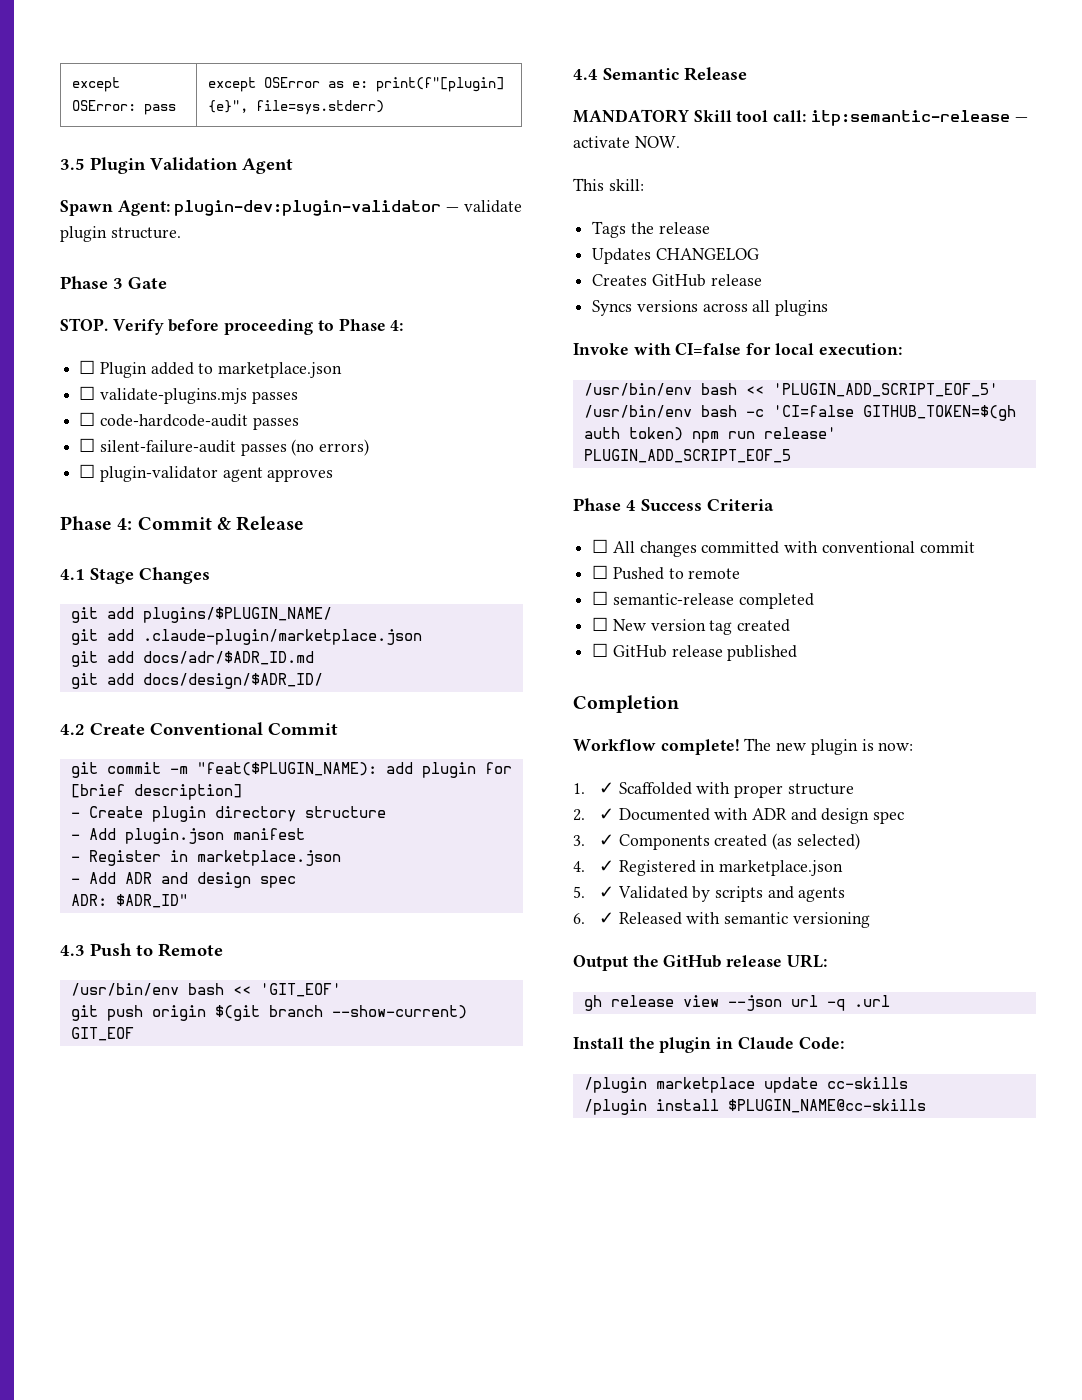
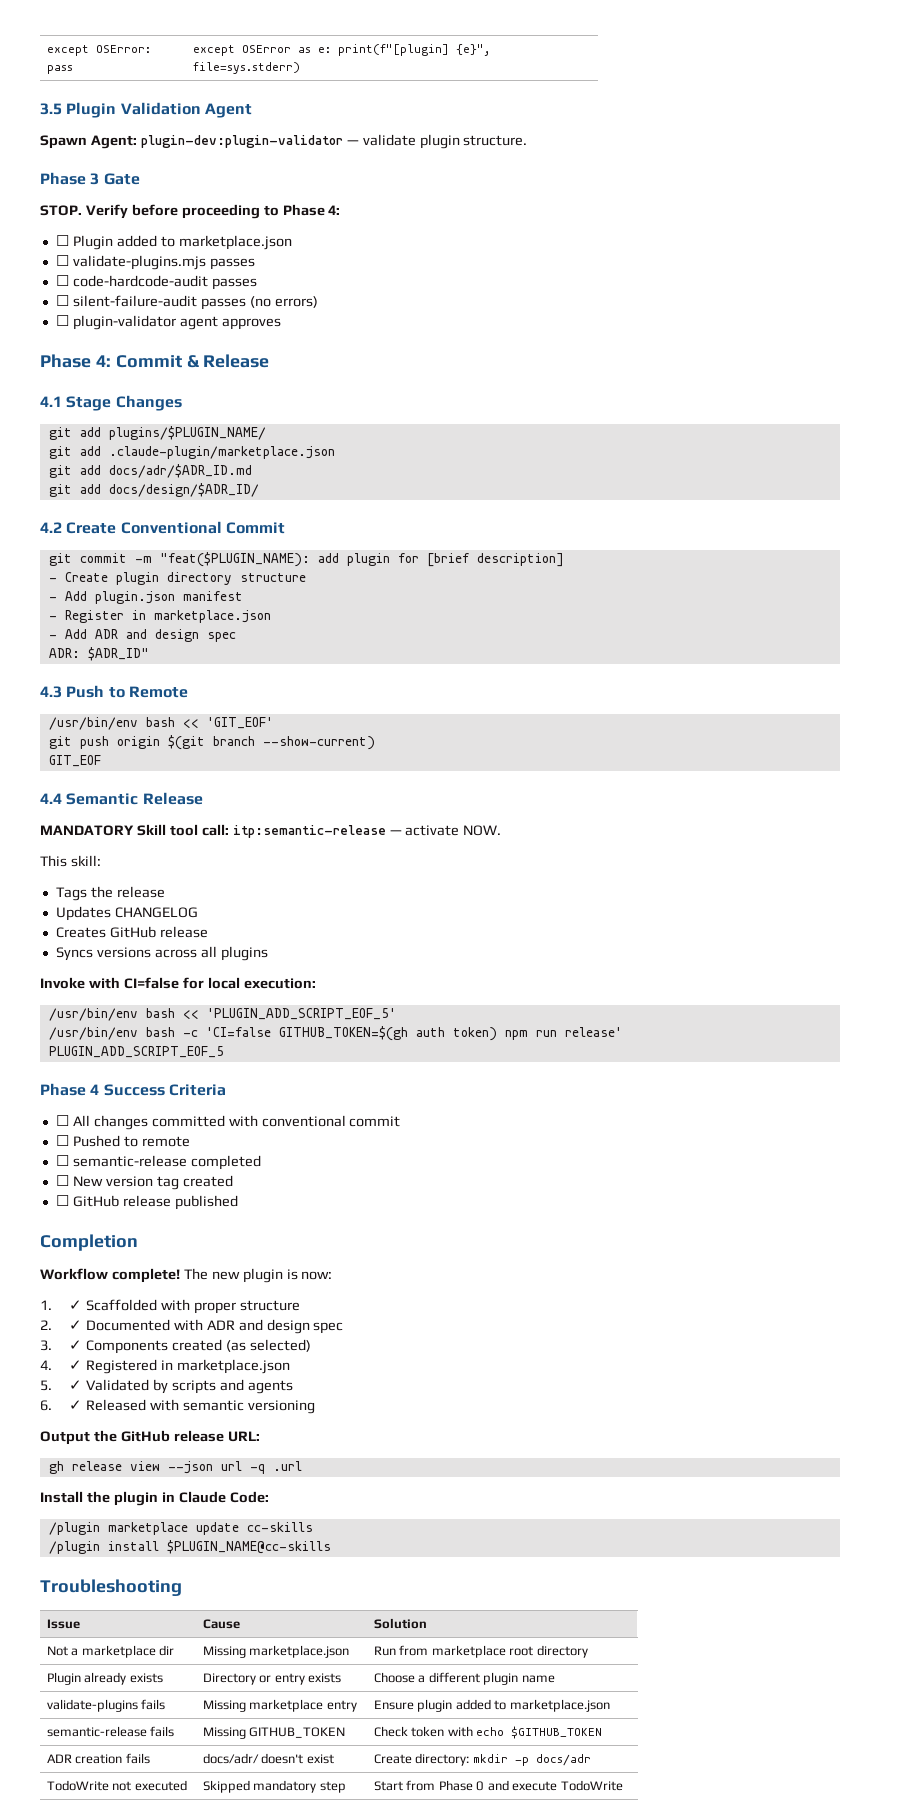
(926, 1106) none -> [40,1579,182,1596] [46,1619,80,1629] [202,1619,240,1629] [373,1618,427,1629] [46,1645,175,1658] [202,1645,350,1658] [373,1645,588,1658] [46,1672,163,1685] [202,1673,342,1685] [373,1672,555,1685] [46,1699,166,1712] [202,1699,357,1712] [373,1699,610,1712] [46,1726,175,1737] [202,1727,346,1739] [373,1726,603,1739] [46,1753,150,1764] [202,1753,334,1764] [373,1753,591,1766] [46,1780,187,1791] [202,1780,346,1793] [373,1780,623,1791] // Troubleshooting // Issue | Cause | Solution // Not a marketplace dir | Missing marketplace.json | Run from marketplace root directory // Plugin already exists | Directory or entry exists | Choose a different plugin name // validate-plugins fails | Missing marketplace entry | Ensure plugin added to marketplace.json // semantic-release fails | Missing GITHUB_TOKEN | Check token with echo $GITHUB_TOKEN // ADR creation fails | docs/adr/ doesn't exist | Create directory: mkdir -p docs/adr // TodoWrite not executed | Skipped mandatory step | Start from Phase 0 and execute TodoWrite

